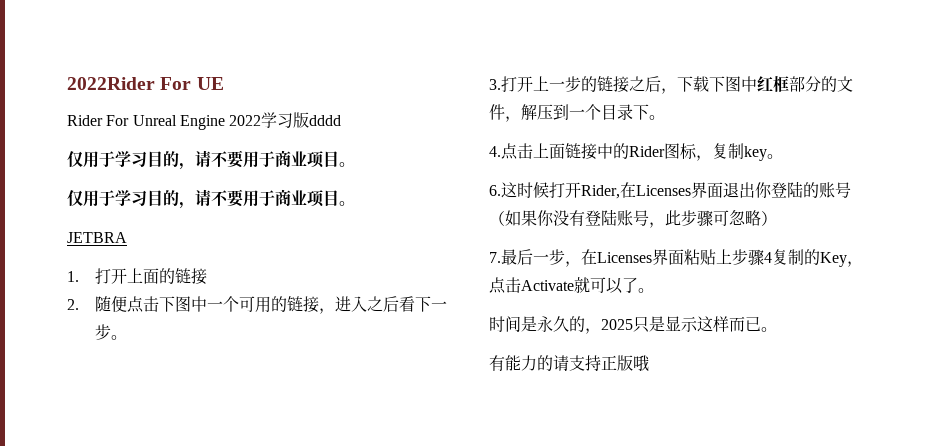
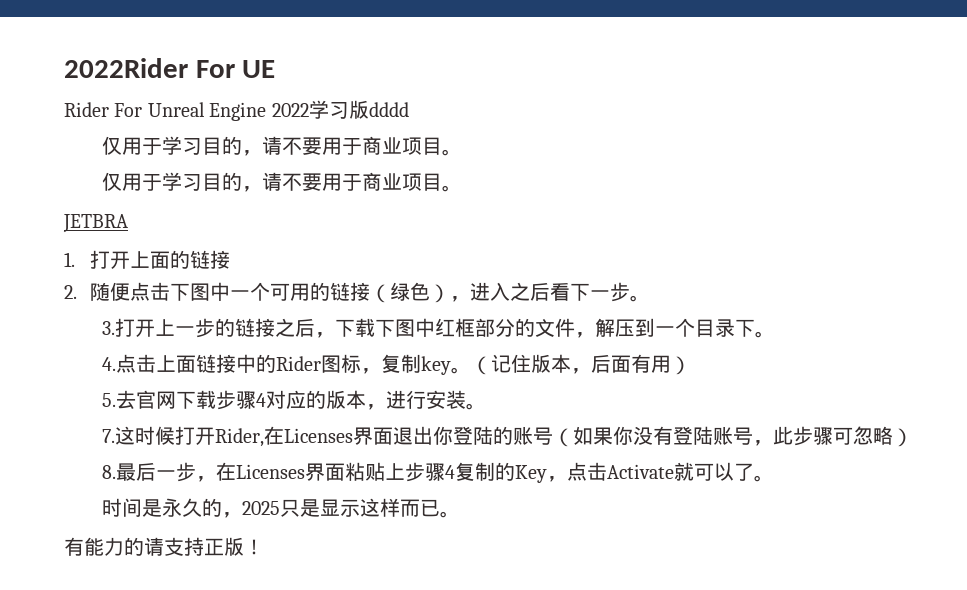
(320, 304) none -> [369,282,450,303] （绿色）
[489,185,501,196] // 6. -> [471,354,692,375] [102,390,487,410] [102,429,116,443] （记住版本，后面有用） // 5.去官网下载步骤4对应的版本，进行安装。 // 7.
[489,252,501,263] 7. -> [102,465,117,479] 8.
[633,355,650,372] 哦 -> [244,539,264,555] ！

